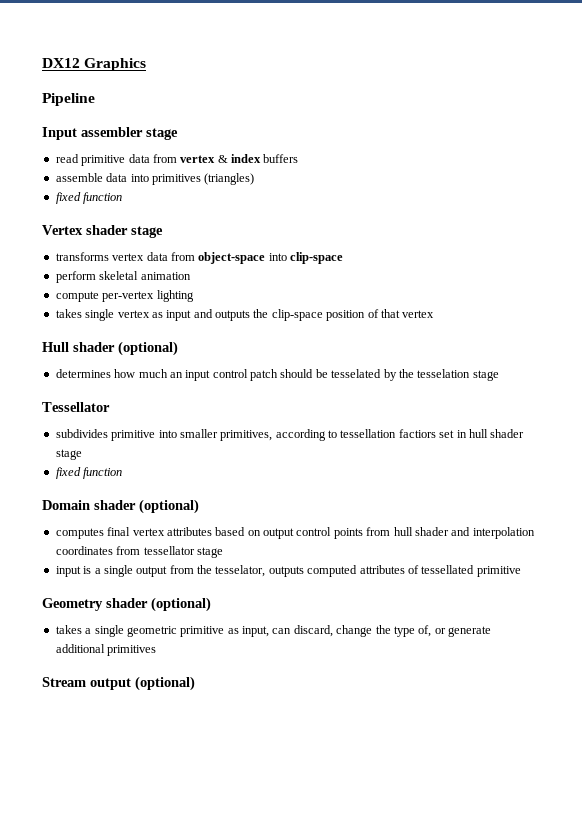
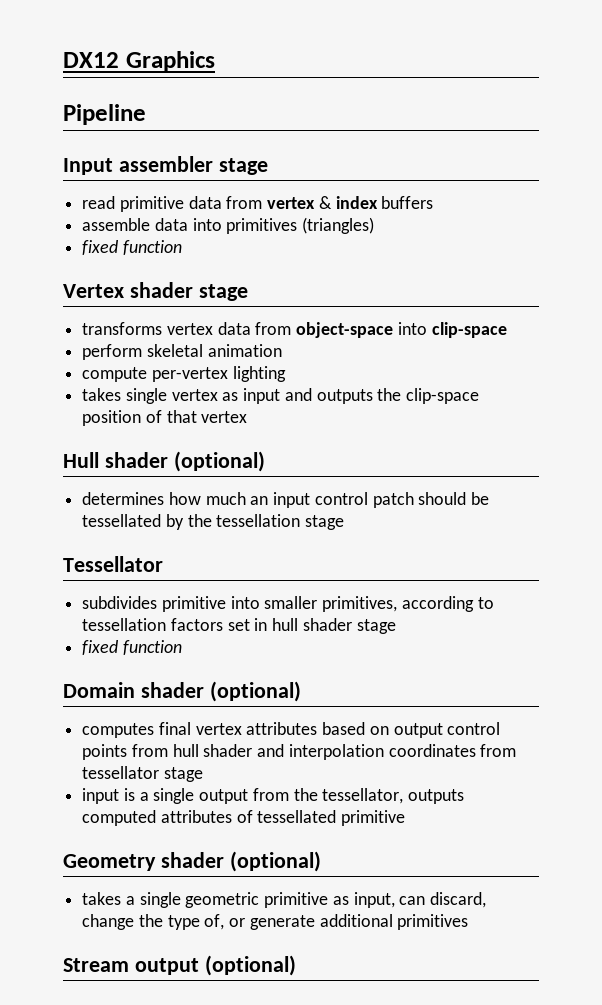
[331,369,382,378] tesselated -> [82,514,162,527] tessellated
[417,369,471,378] tesselation -> [216,514,301,527] tessellation
[398,429,436,438] factiors -> [170,618,223,631] factors
[215,565,266,577] tesselator, -> [322,788,404,804] tessellator,

